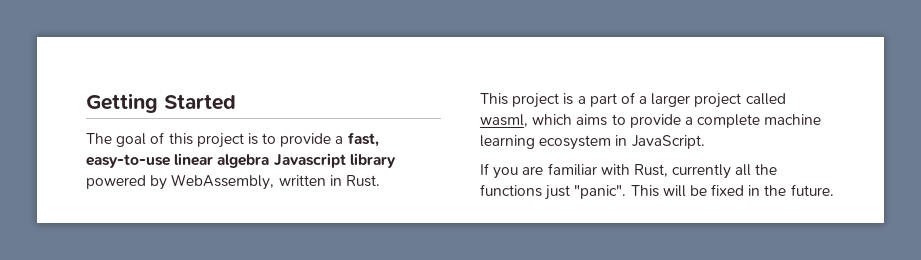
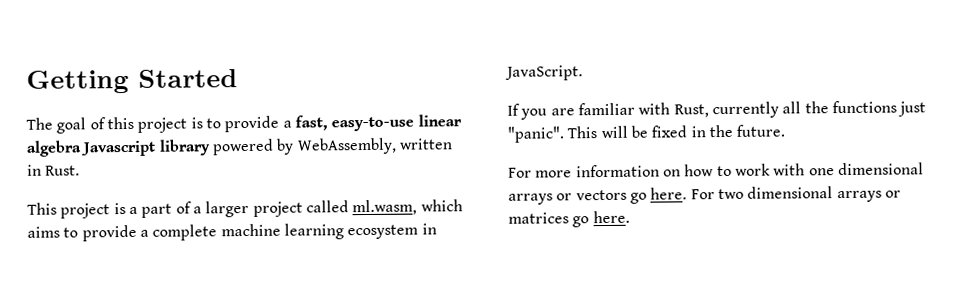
[480,114,528,127] wasml, -> [352,199,418,216] ml.wasm,
(834, 190) none -> [508,162,924,178] [508,186,901,205] [508,210,630,228] // For more information on how to work with one dimensional arrays or vectors go here. For two dimensional arrays or matrices go here.

